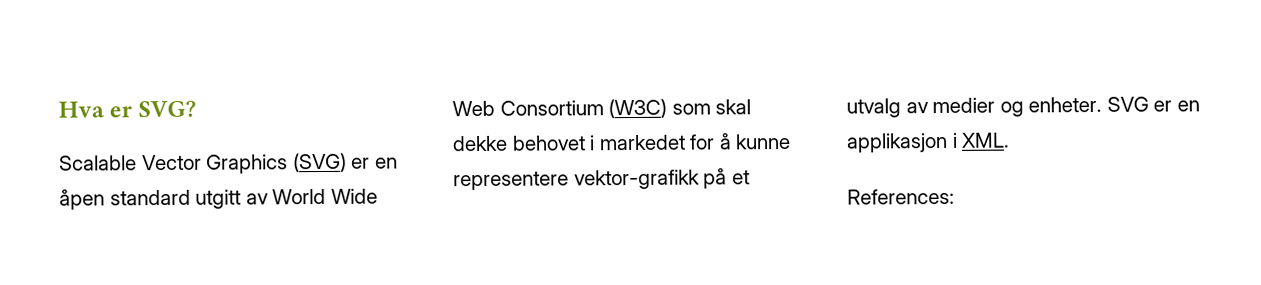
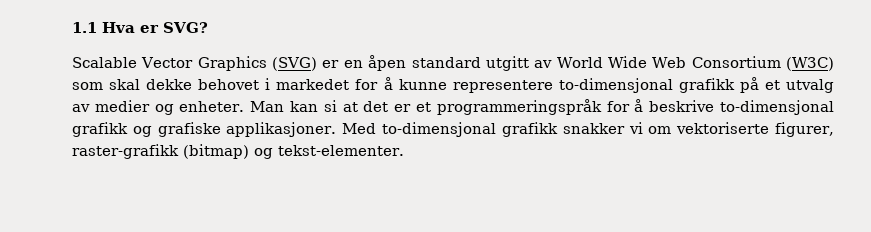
(58, 109) none -> [72,22,97,33] 1.1
[573,169,700,190] vektor-grafikk -> [558,78,735,93] to-dimensjonal grafikk
[1106,96,1200,112] [846,132,1011,153] [847,188,955,205] SVG er en applikasjon i XML. // References: -> [250,99,835,115] [72,122,835,137] [72,144,404,159] Man kan si at det er et programmeringspråk for å beskrive to-dimensjonal grafikk og grafiske applikasjoner. Med to-dimensjonal grafikk snakker vi om vektoriserte figurer, raster-grafikk (bitmap) og tekst-elementer.

